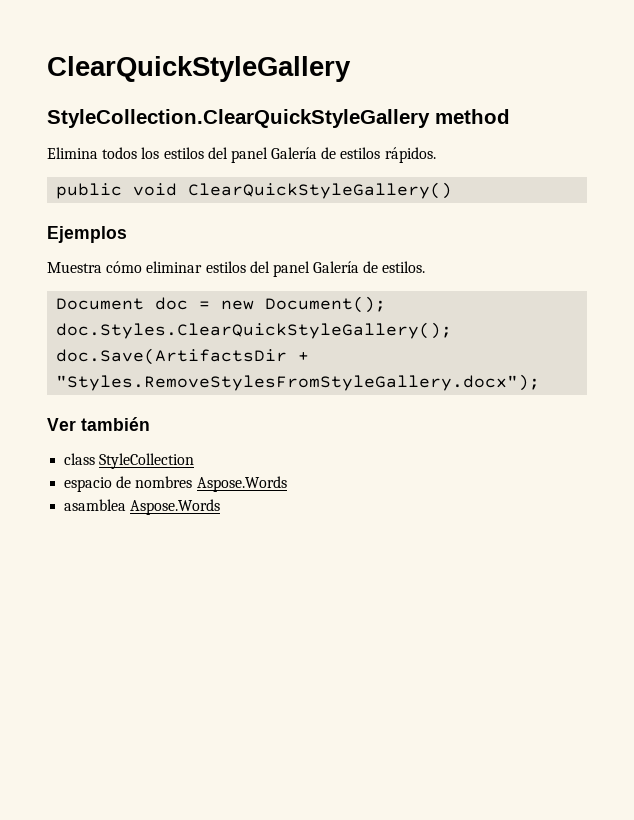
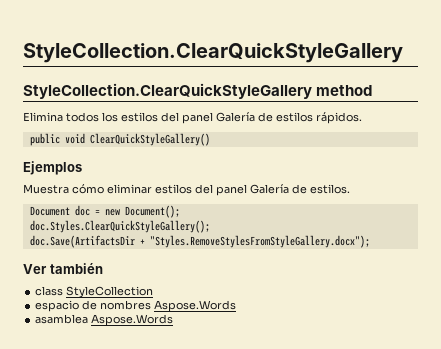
[47,56,351,82] ClearQuickStyleGallery -> [23,43,403,63] StyleCollection.ClearQuickStyleGallery

